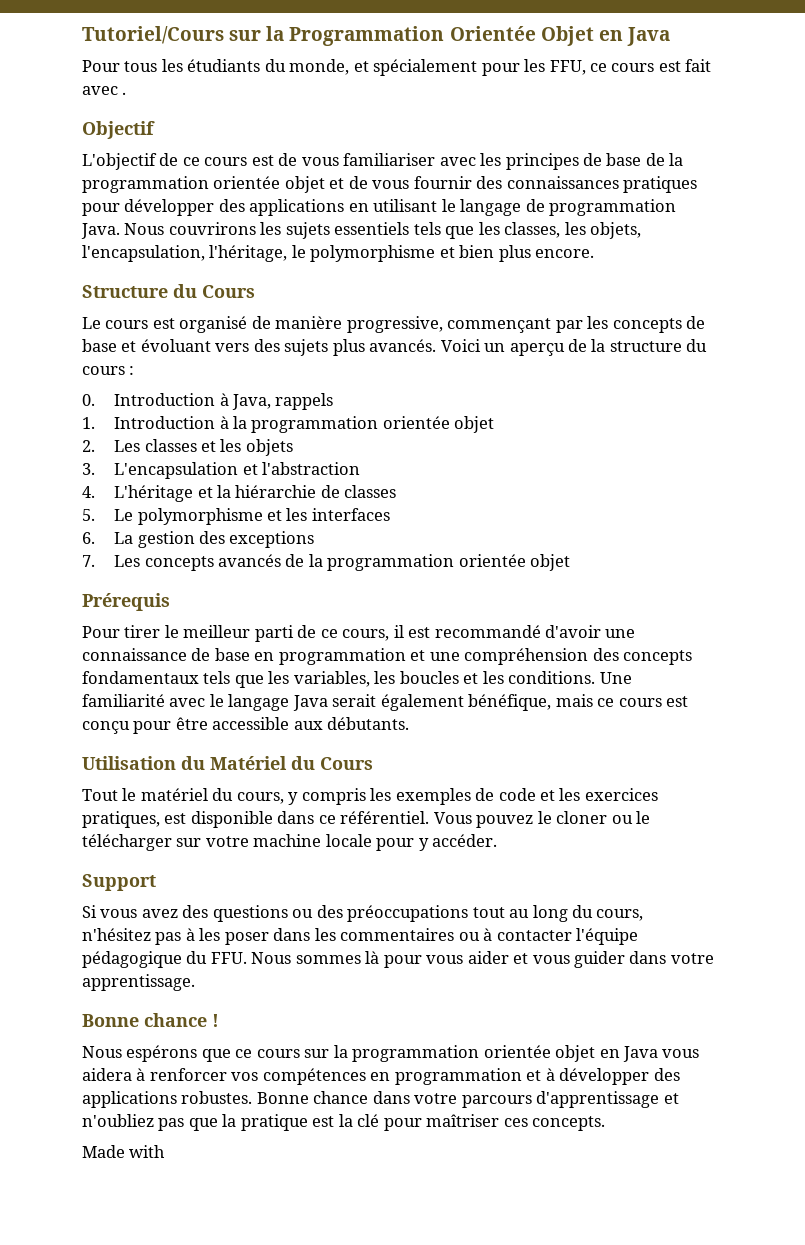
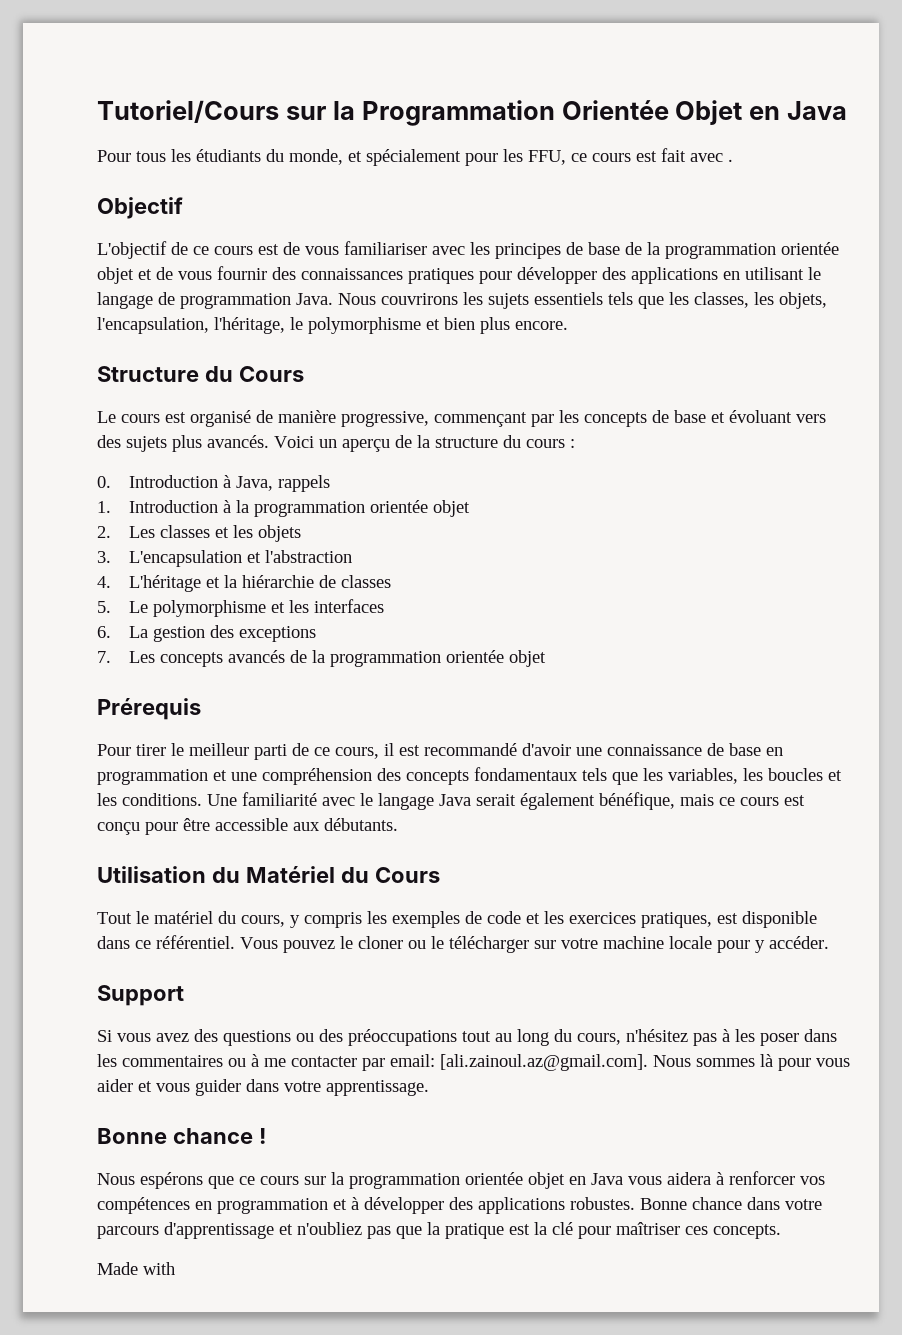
[496,928,639,945] [82,951,247,968] contacter l'équipe pédagogique du FFU. -> [264,1054,648,1071] me contacter par email: [ali.zainoul.az@gmail.com].

